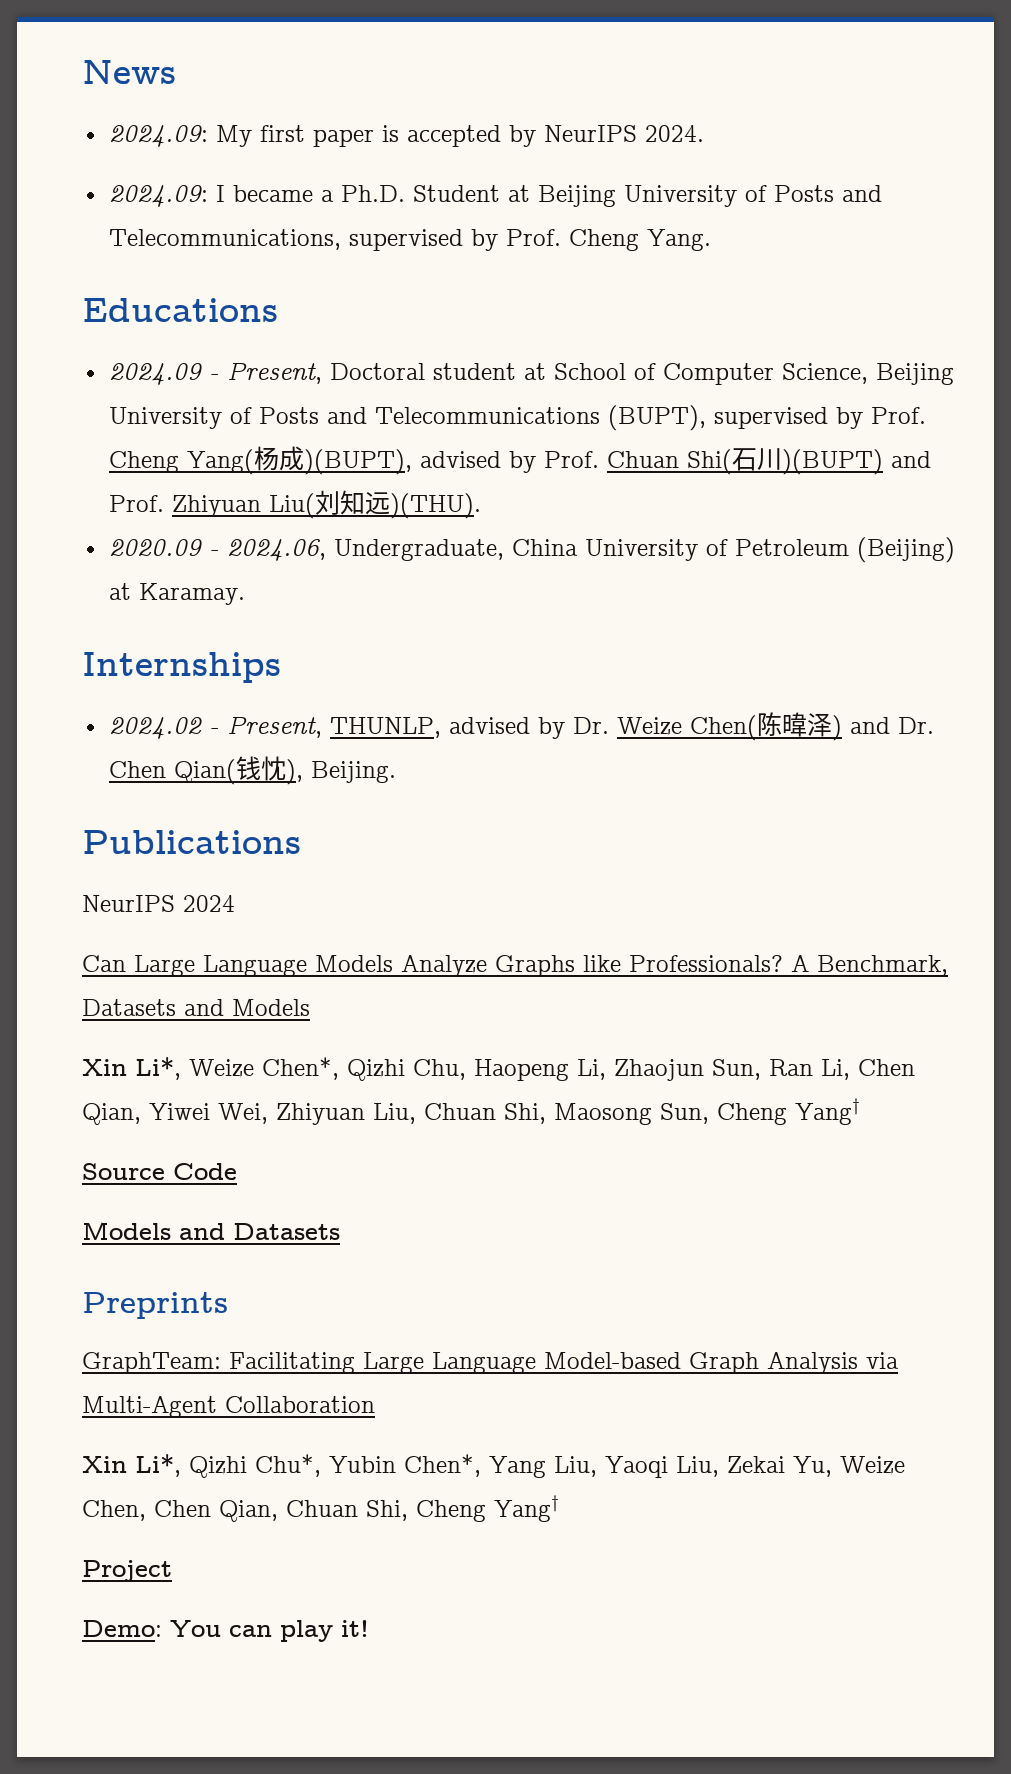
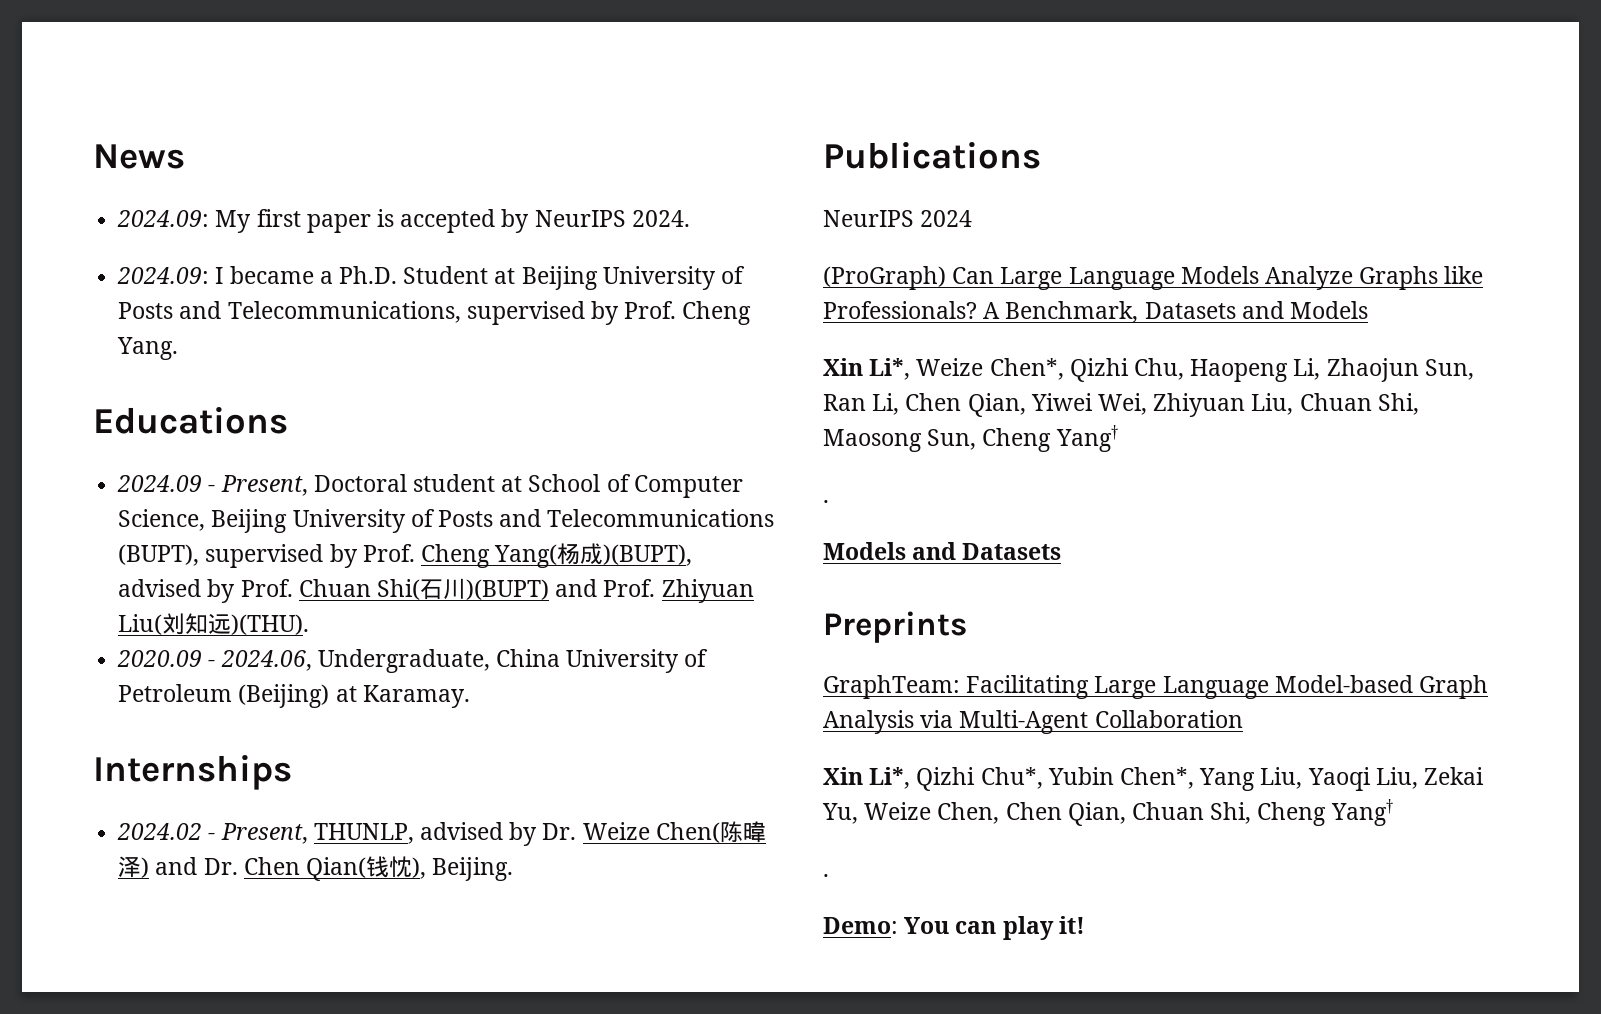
(235, 903) none -> [823,266,946,290] (ProGraph)
[82,1163,237,1180] Source Code -> [823,500,829,503] .
[82,1560,172,1582] Project -> [823,874,829,877] .

